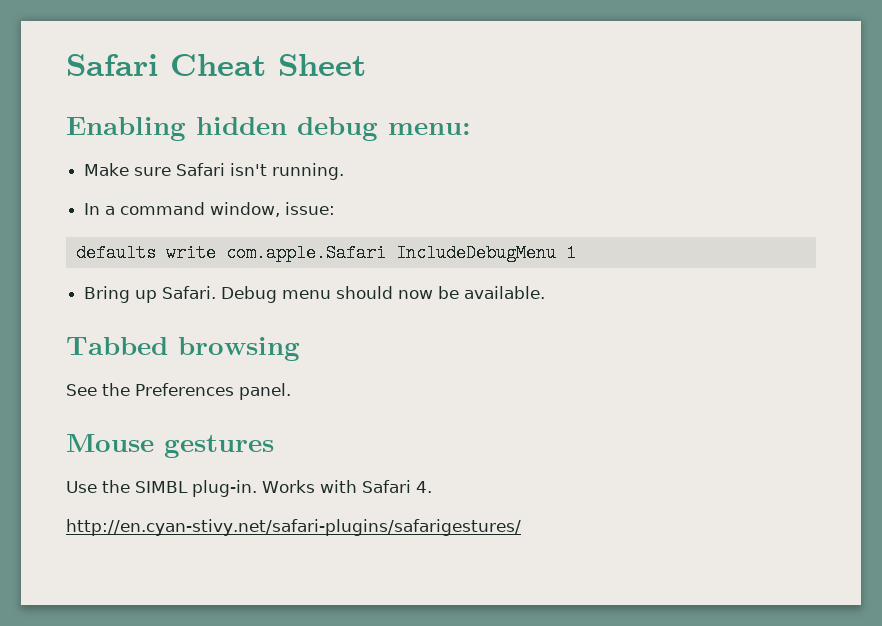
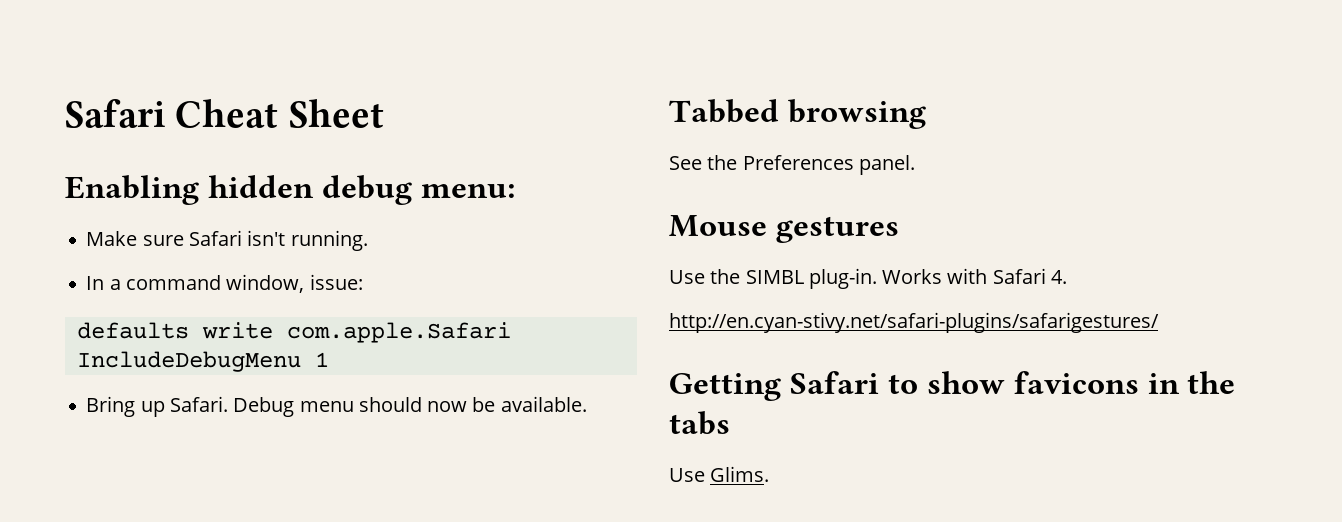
(521, 527) none -> [669,371,1236,401] [669,411,730,435] [669,466,770,482] // Getting Safari to show favicons in the tabs // Use Glims.

